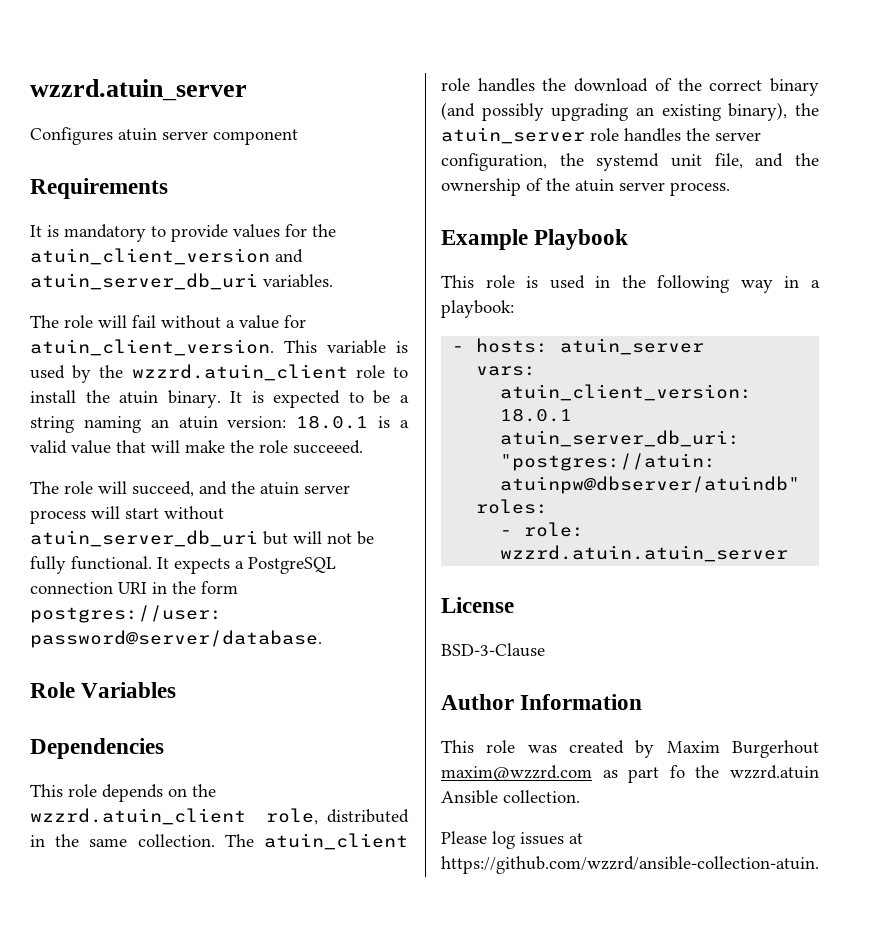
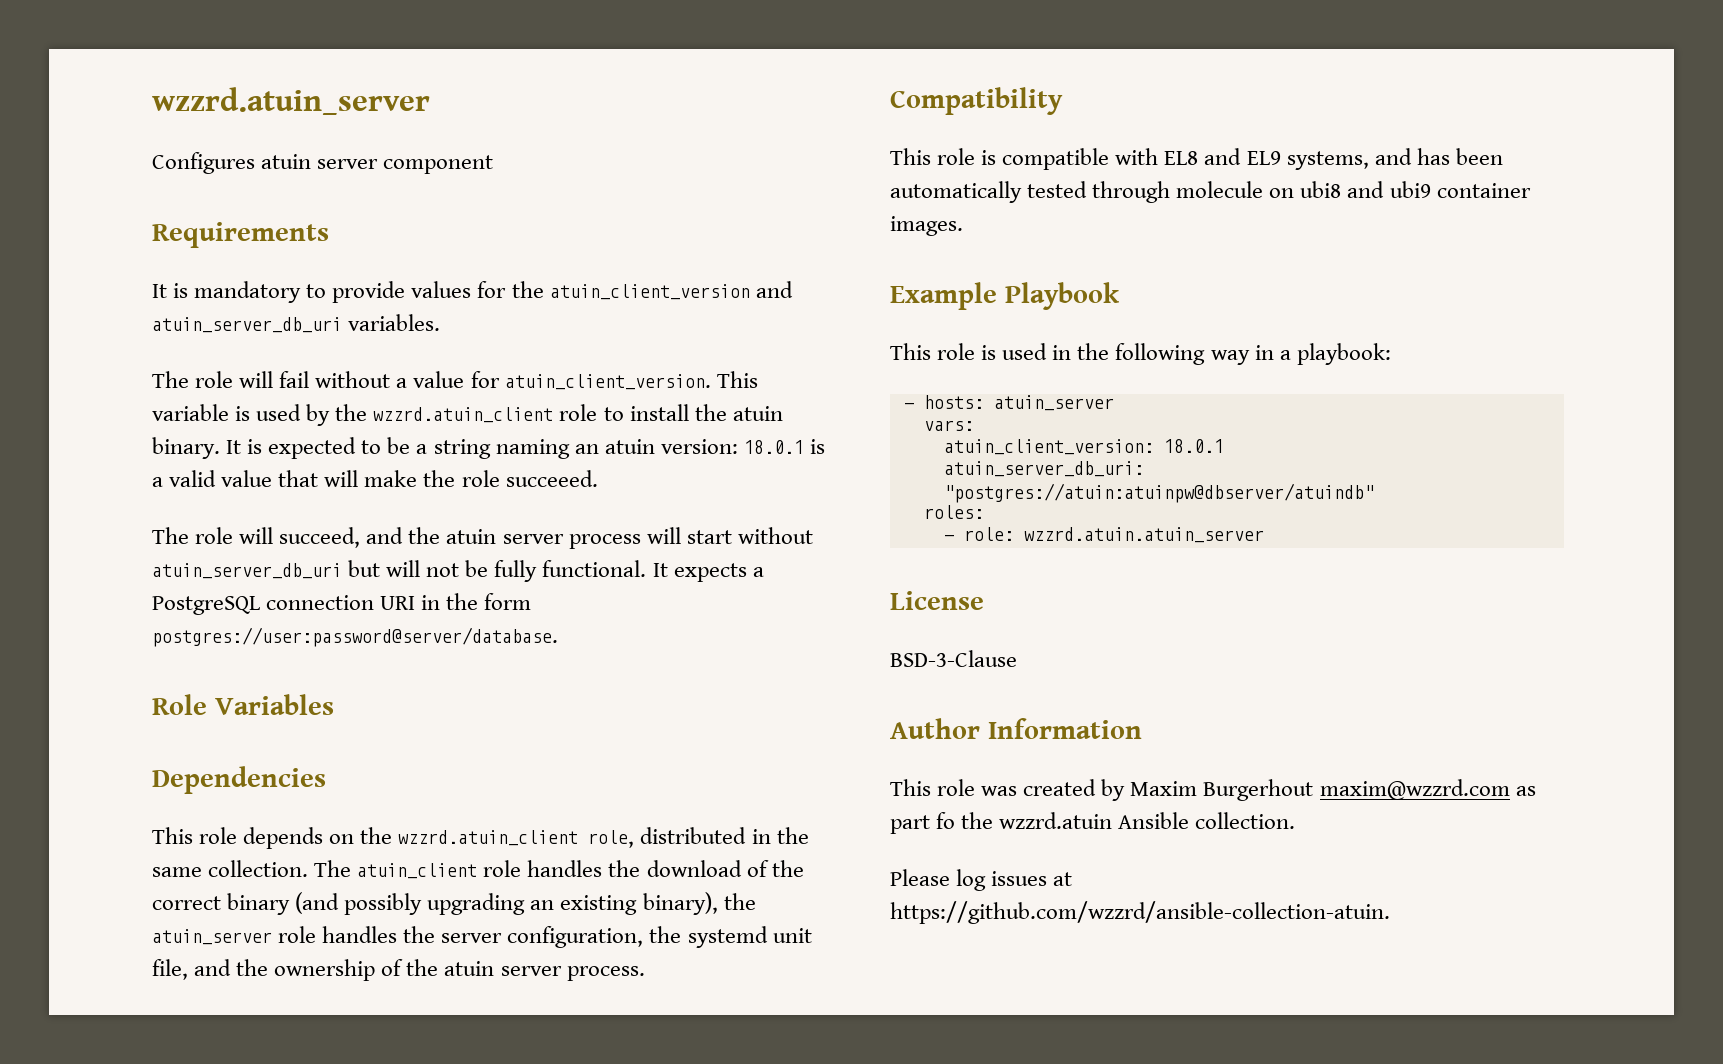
(730, 189) none -> [890,87,1063,115] [890,148,1503,170] [890,181,1531,203] [890,216,963,236] // Compatibility // This role is compatible with EL8 and EL9 systems, and has been automatically tested through molecule on ubi8 and ubi9 container images.

